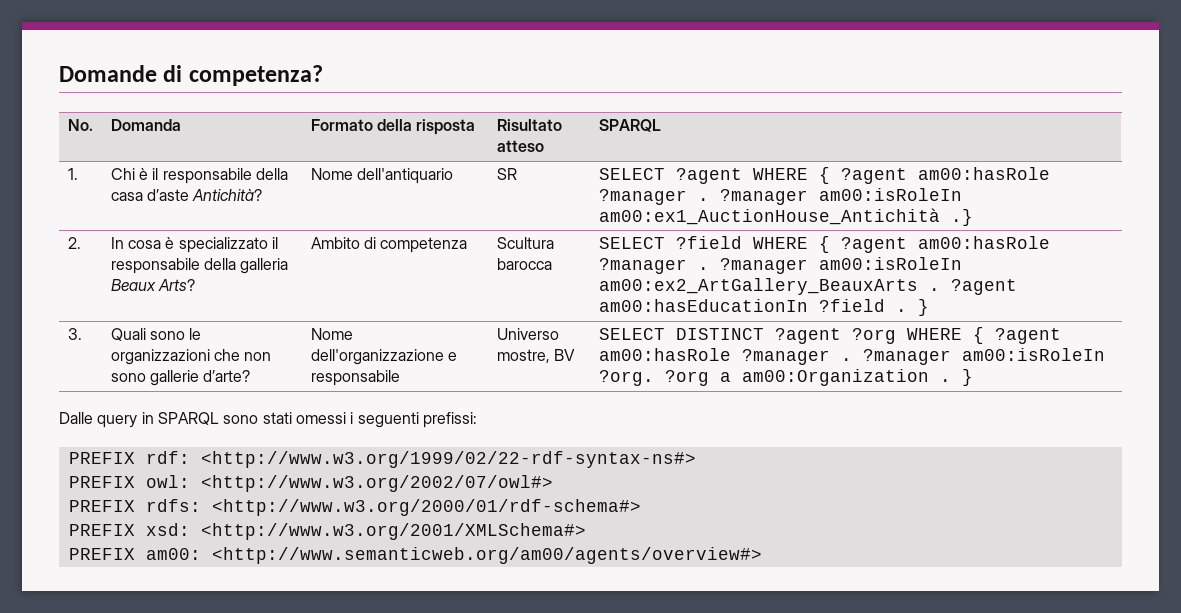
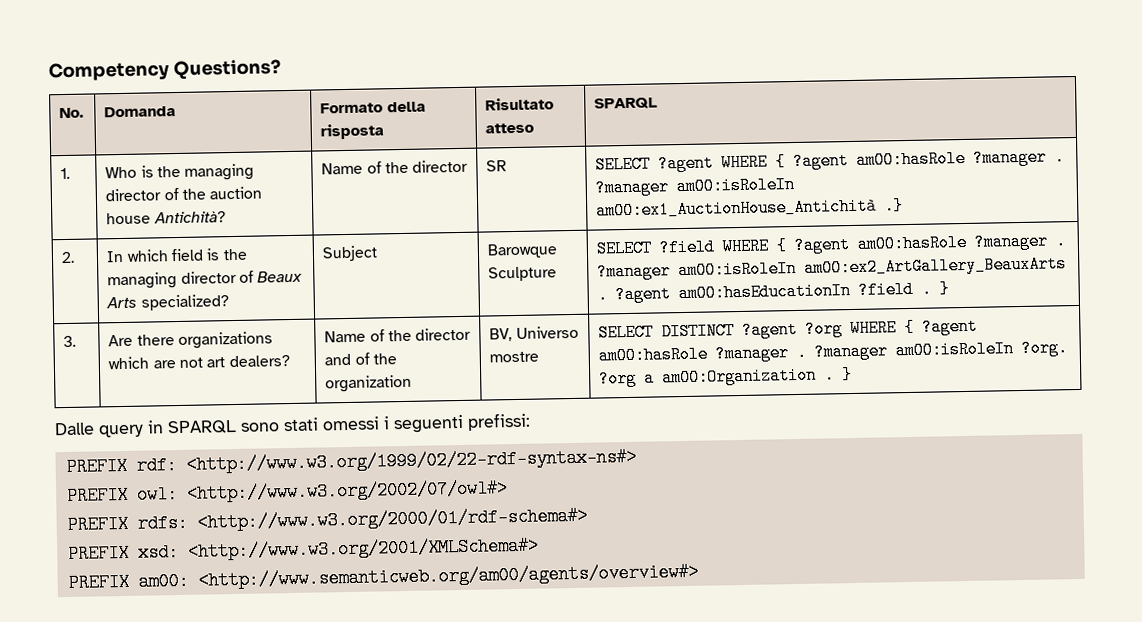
[59,65,323,86] Domande di competenza? -> [48,59,281,82] Competency Questions?
[110,168,288,184] [110,189,263,201] [310,168,453,184] Chi è il responsabile della casa d’aste Antichità? | Nome dell'antiquario -> [105,163,255,181] [105,186,263,202] [106,211,226,225] [321,159,469,175] Who is the managing director of the auction house Antichità? | Name of the director
[127,237,278,253] [110,258,289,274] [110,279,195,291] [310,237,468,253] [496,237,554,249] [496,258,552,270] cosa è specializzato il responsabile della galleria Beaux Arts? | Ambito di competenza | Scultura barocca -> [126,248,248,262] [107,270,304,290] [106,294,229,311] [322,245,379,262] [487,243,559,259] [488,266,558,282] which field is the managing director of Beaux Arts specialized? | Subject | Barowque Sculpture
[110,328,202,341] [110,349,272,365] [110,370,251,386] [310,328,353,340] [310,349,457,365] [310,370,400,386] [496,328,559,340] [496,349,575,363] Quali sono le organizzazioni che non sono gallerie d’arte? | Nome dell'organizzazione e responsabile | Universo mostre, BV -> [108,331,274,349] [108,355,290,370] [324,327,472,343] [324,352,398,366] [325,374,413,393] [489,325,579,342] [489,351,540,363] Are there organizations which are not art dealers? | Name of the director and of the organization | BV, Universo mostre

